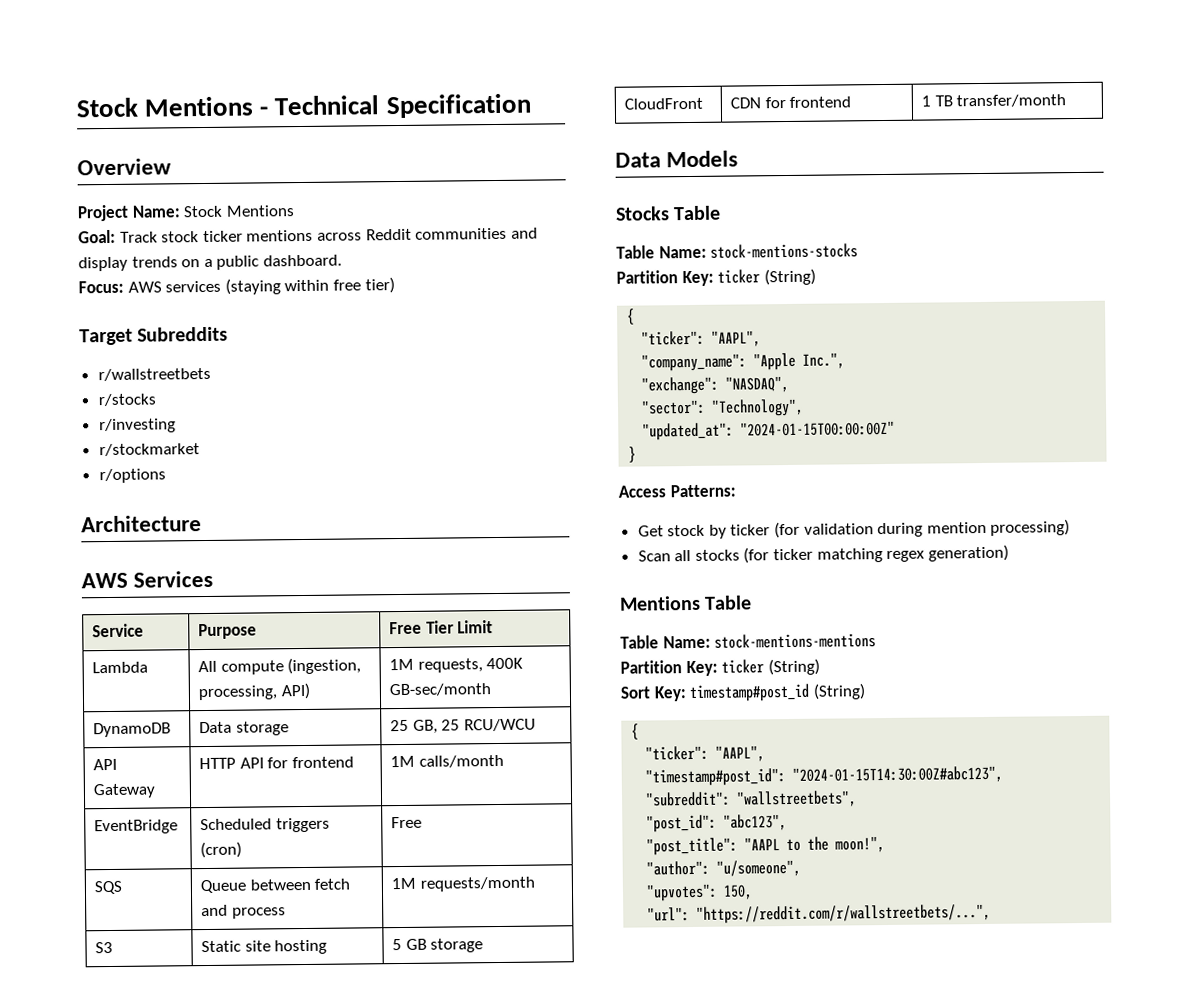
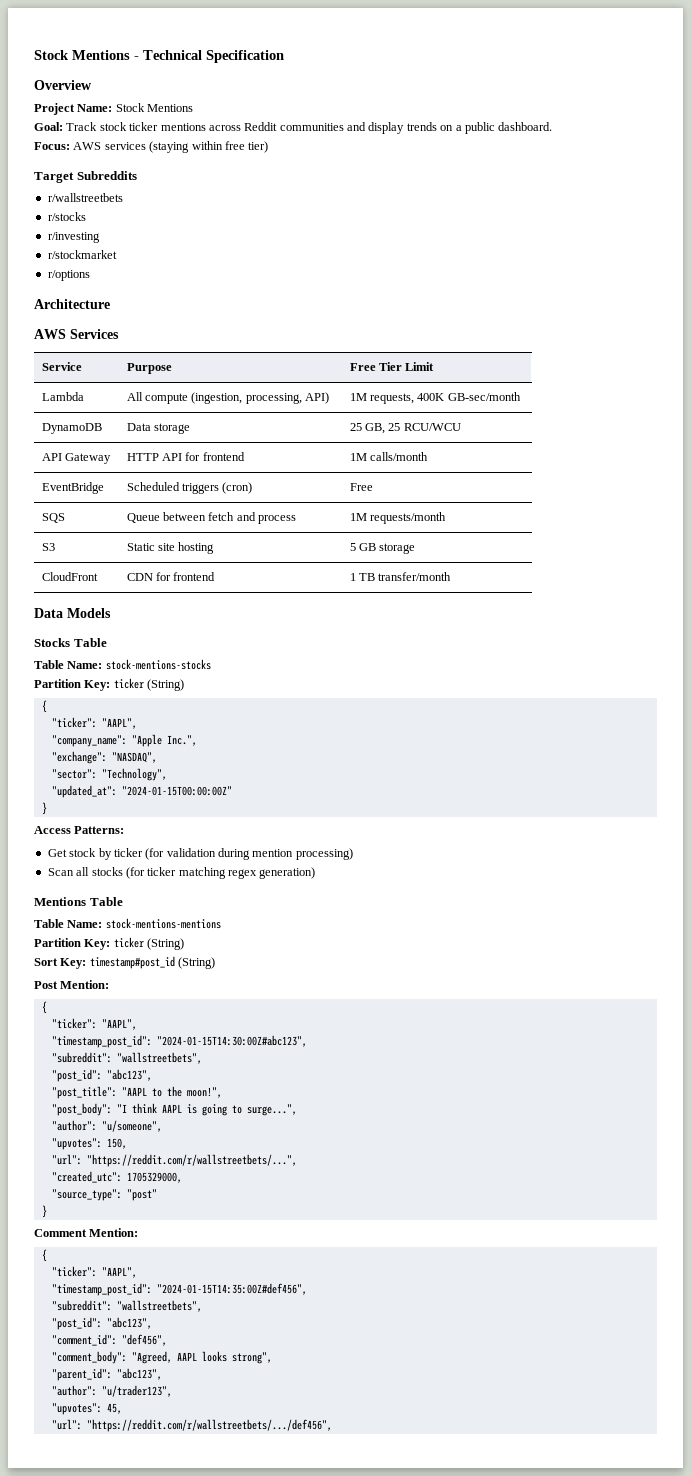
[631,723,640,740] [645,745,766,762] [645,768,787,787] // { // "ticker": "AAPL", // "timestamp#post_id": -> [34,980,110,989] [41,1001,47,1014] [51,1018,137,1030] [51,1035,152,1048] // Post Mention: // { // "ticker": "AAPL", // "timestamp_post_id":
(886, 844) none -> [51,1103,297,1116] // "post_body": "I think AAPL is going to surge...",
(992, 913) none -> [51,1171,182,1183] [51,1189,157,1201] [41,1205,47,1218] [34,1228,139,1237] [41,1249,47,1262] [51,1266,137,1278] [51,1283,307,1296] [51,1300,202,1312] [51,1317,152,1330] [51,1334,167,1346] [51,1351,272,1364] [51,1368,162,1381] [51,1385,172,1397] [51,1403,122,1415] [51,1419,332,1432] // "created_utc": 1705329000, // "source_type": "post" // } // Comment Mention: // { // "ticker": "AAPL", // "timestamp_post_id": "2024-01-15T14:35:00Z#def456", // "subreddit": "wallstreetbets", // "post_id": "abc123", // "comment_id": "def456", // "comment_body": "Agreed, AAPL looks strong", // "parent_id": "abc123", // "author": "u/trader123", // "upvotes": 45, // "url": "https://reddit.com/r/wallstreetbets/.../def456",

